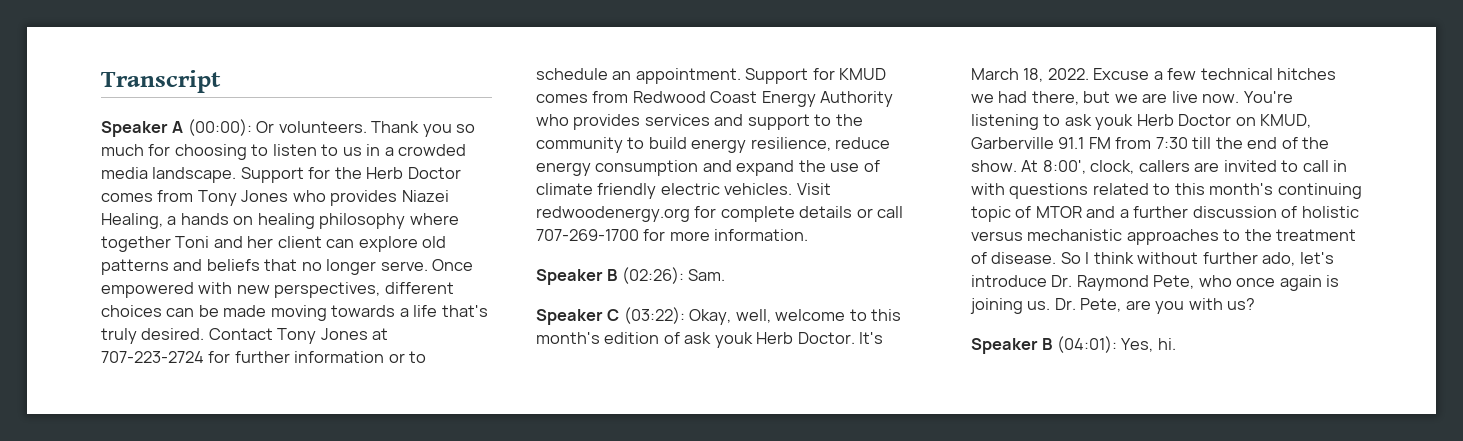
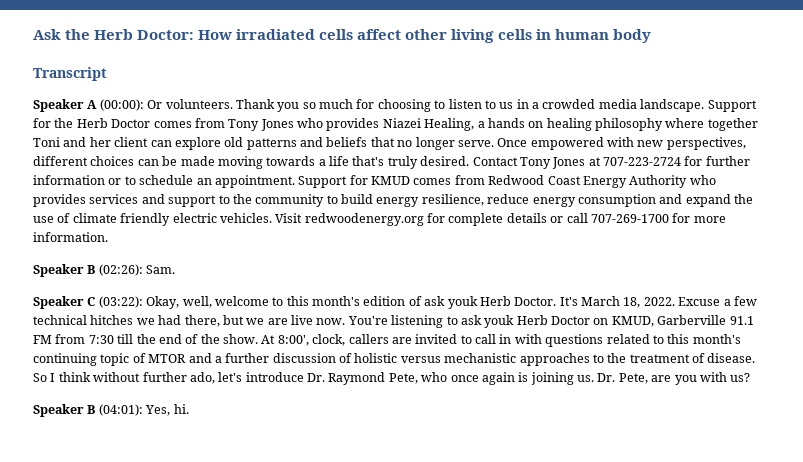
(101, 81) none -> [33,29,651,43] Ask the Herb Doctor: How irradiated cells affect other living cells in human body //

